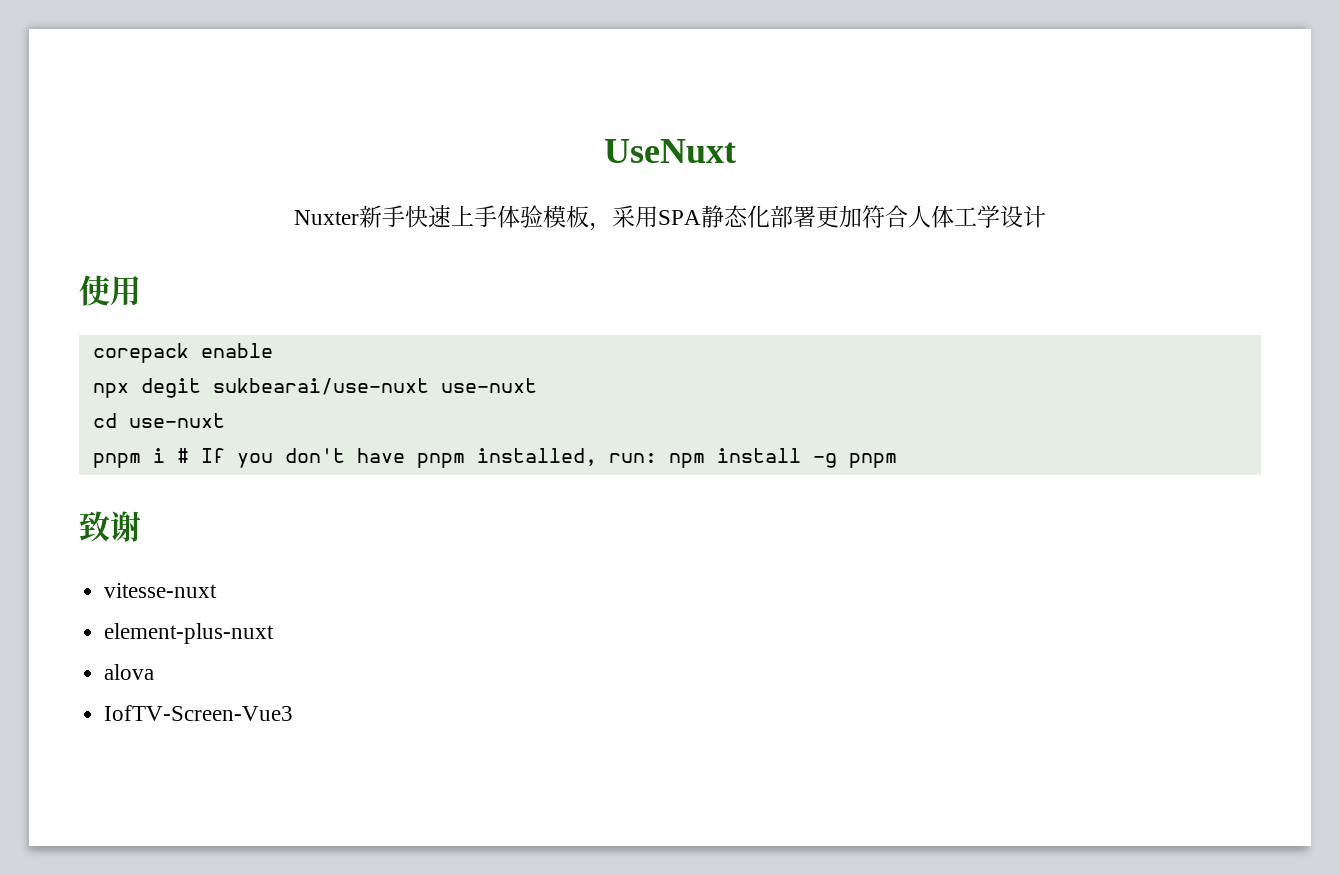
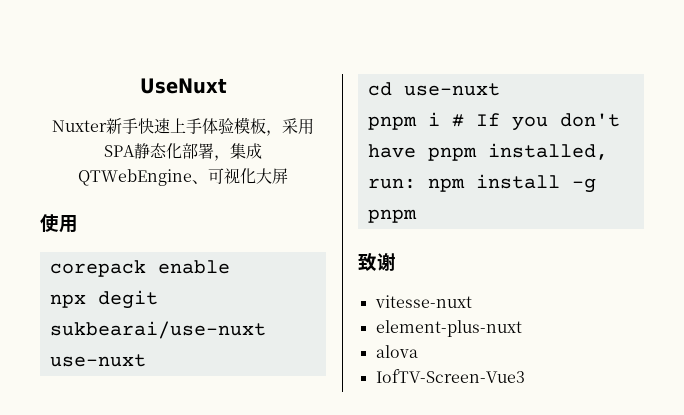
[816,205,1046,228] 更加符合人体工学设计 -> [214,143,262,161] [78,168,288,186] ，集成QTWebEngine、可视化大屏

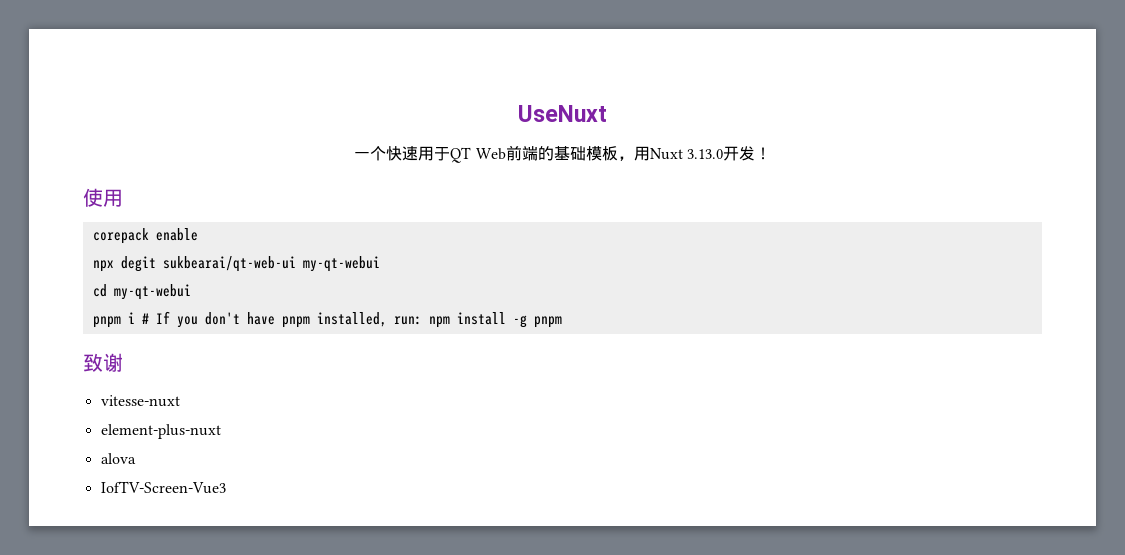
[52,117,314,136] [104,143,262,161] [78,168,288,186] Nuxter新手快速上手体验模板，采用SPA静态化部署，集成QTWebEngine、可视化大屏 -> [354,145,771,163] 一个快速用于QT Web前端的基础模板，用Nuxt 3.13.0开发！
[49,321,266,339] [49,354,146,367] sukbearai/use-nuxt use-nuxt -> [162,256,380,272] sukbearai/qt-web-ui my-qt-webui
[403,83,500,96] use-nuxt -> [113,284,191,300] my-qt-webui

